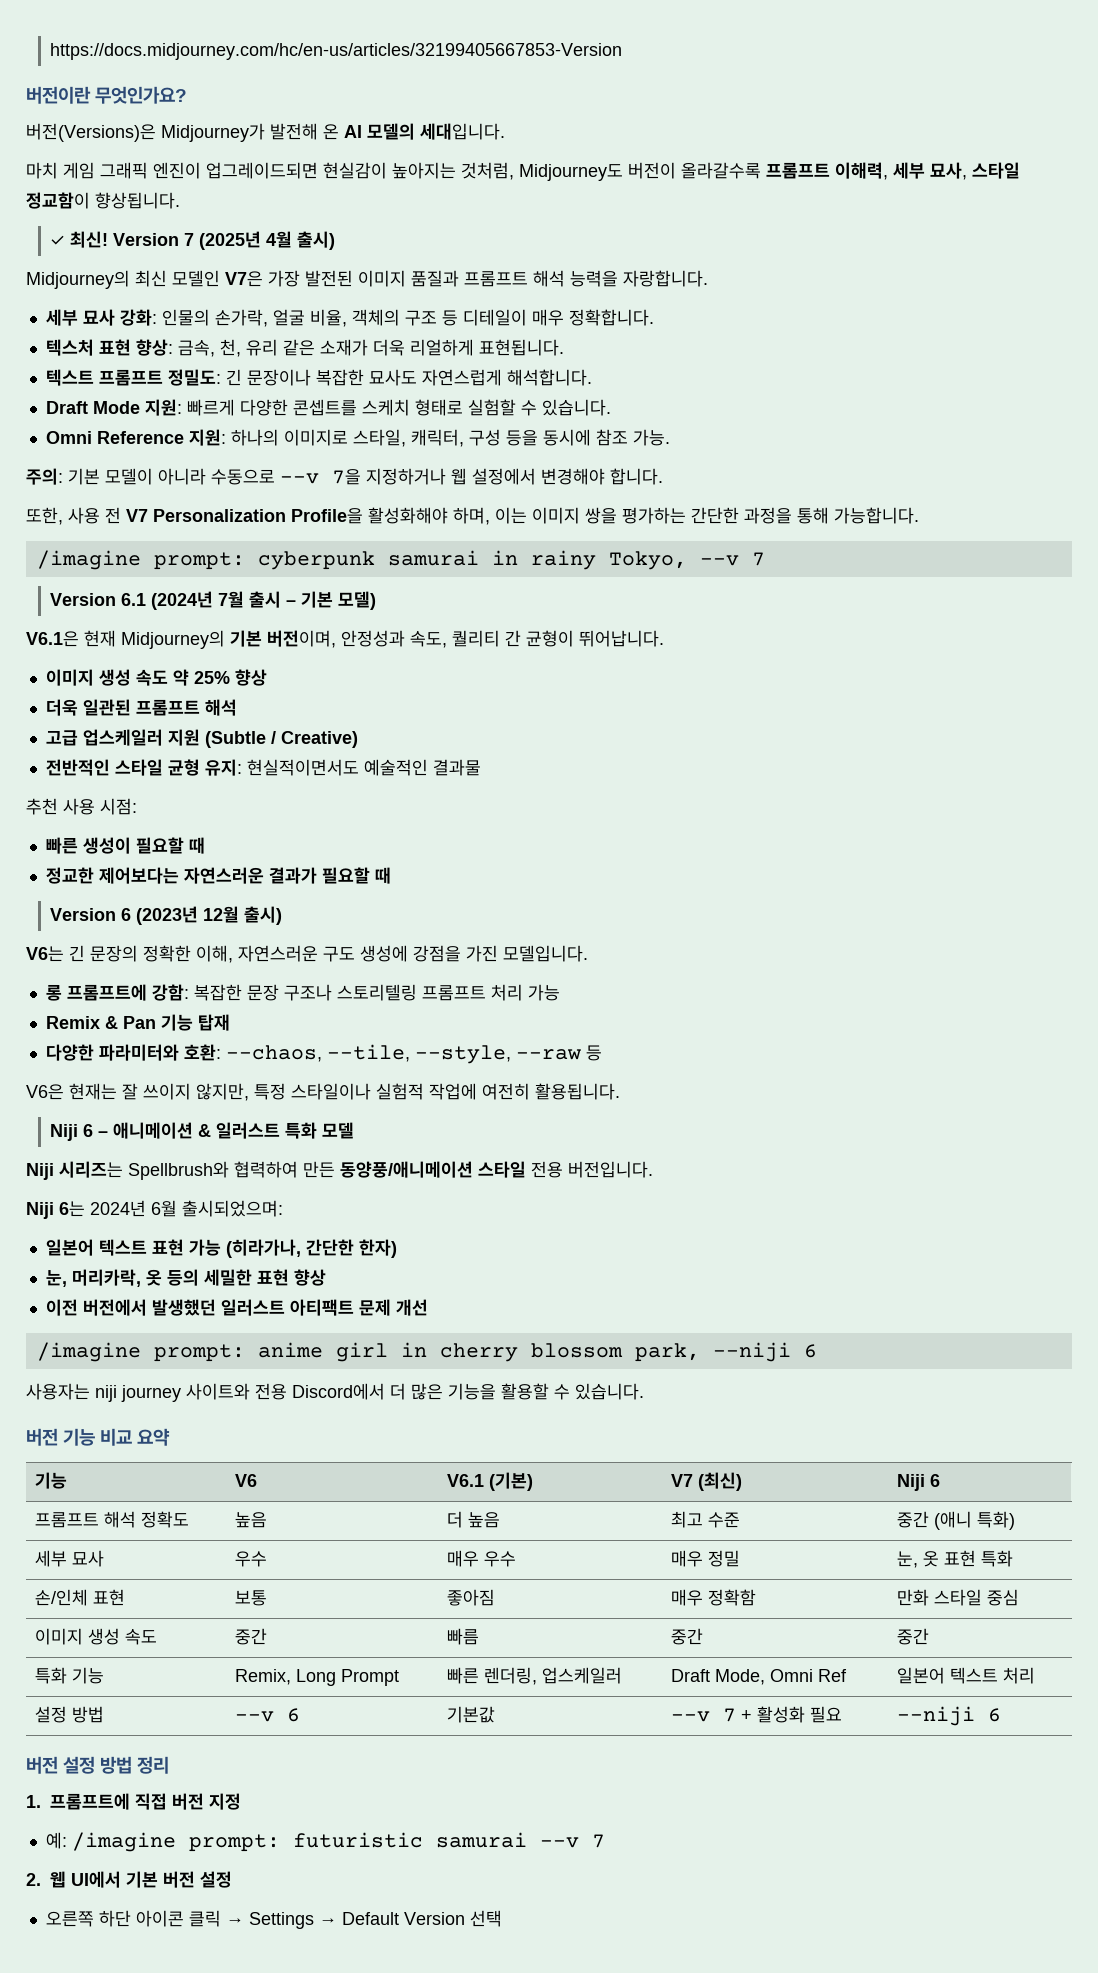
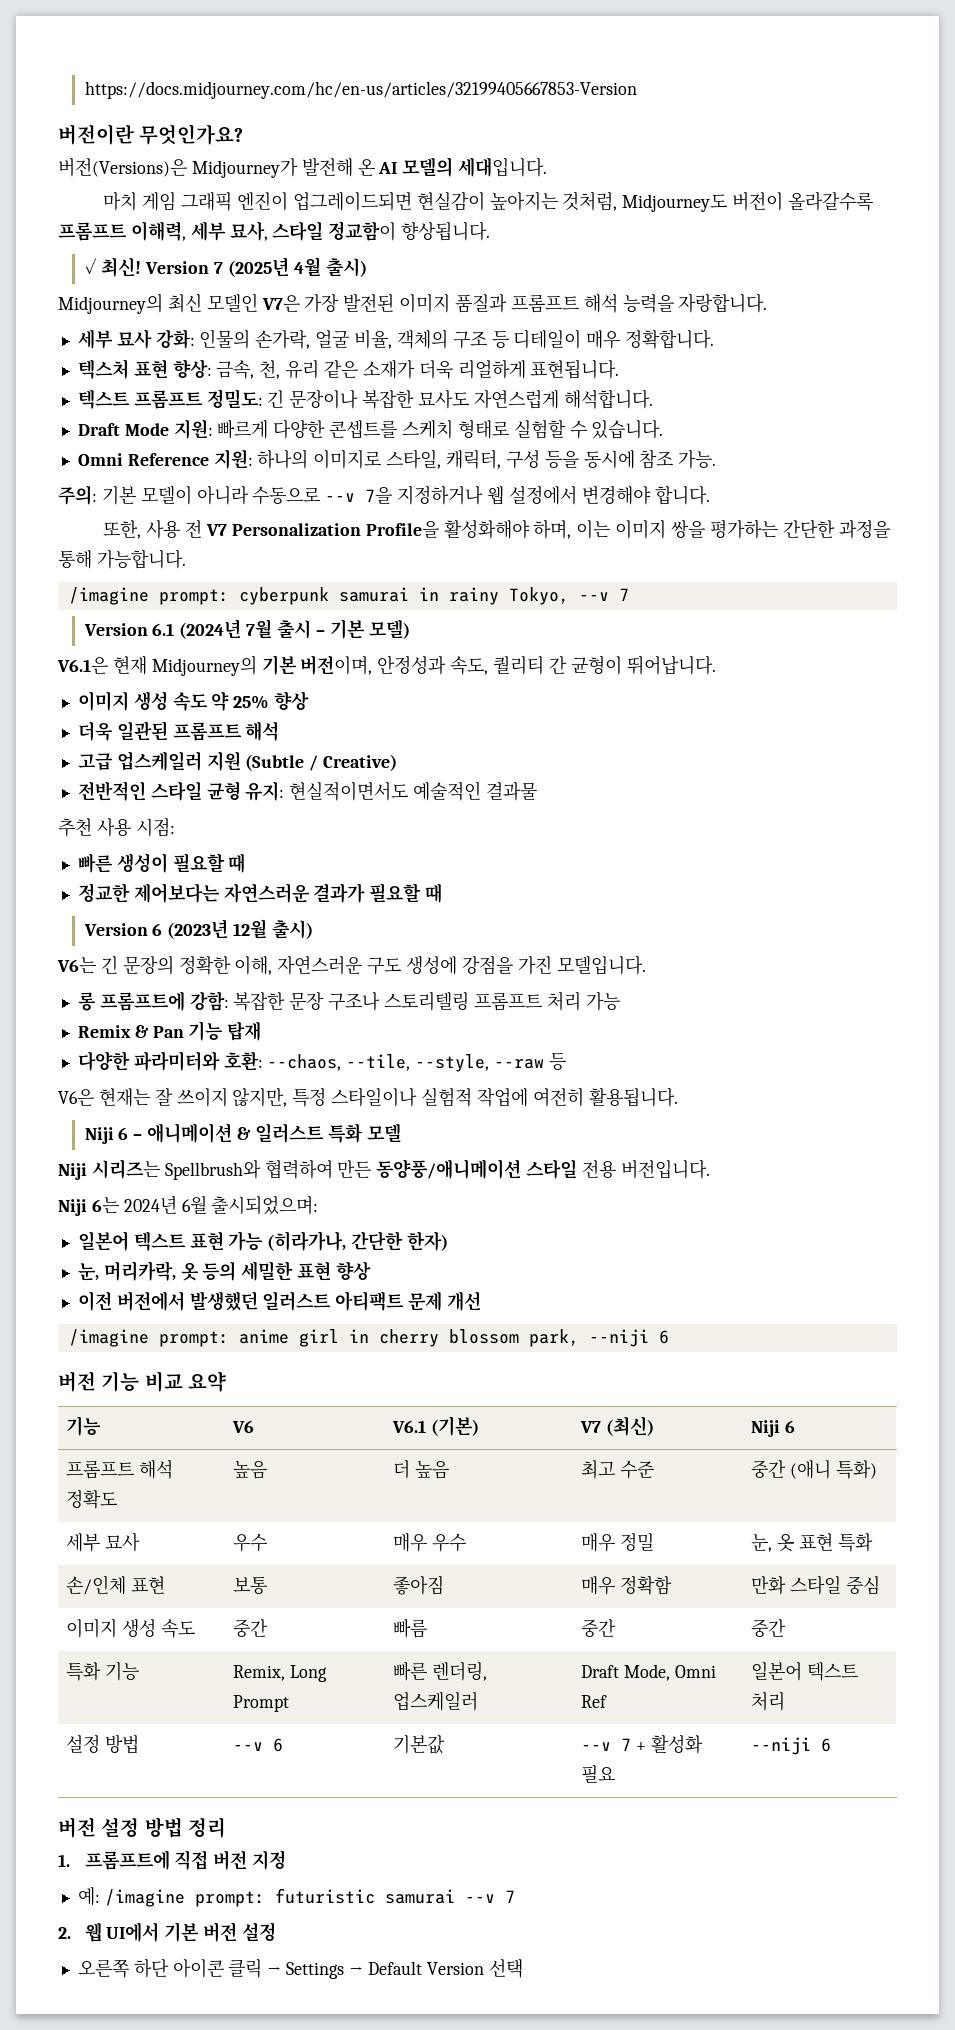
[26,1383,644,1402] // 사용자는 niji journey 사이트와 전용 Discord에서 더 많은 기능을 활용할 수 있습니다. -> (669, 1337) none

